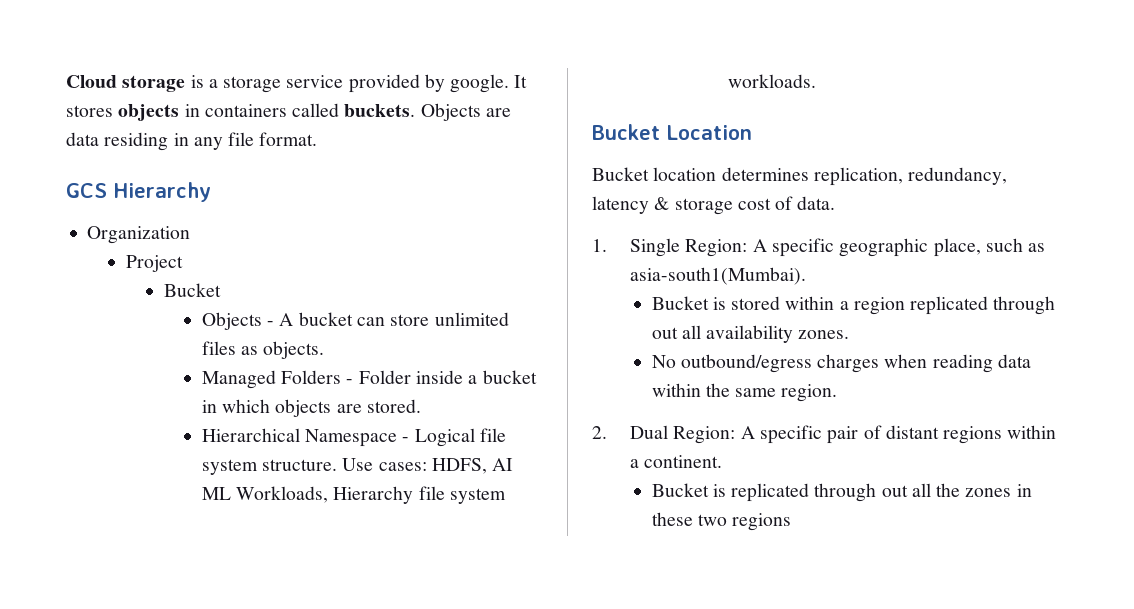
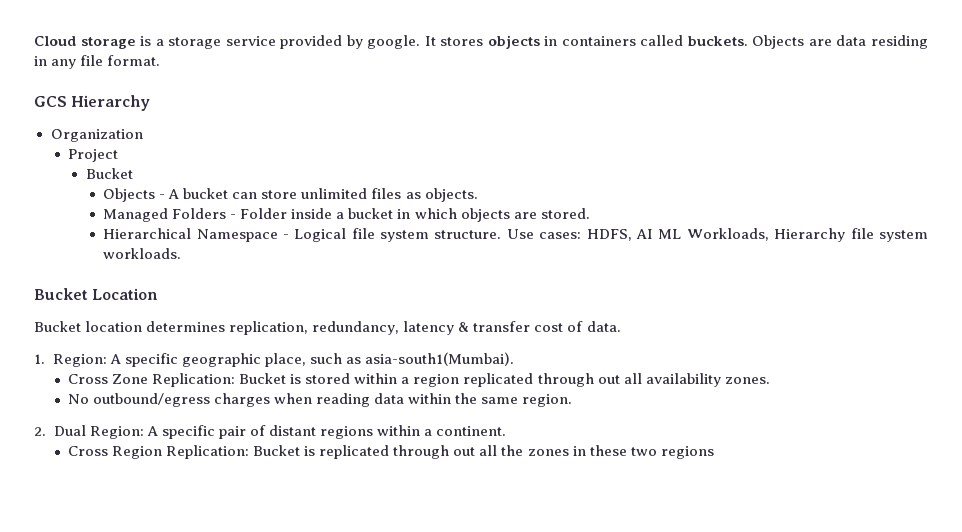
[674,198,733,215] storage -> [473,321,531,332] transfer
[630,238,681,257] Single -> (45, 359) none
(807, 276) none -> [68,373,236,387] Cross Zone Replication:
(723, 461) none -> [68,445,250,459] Cross Region Replication:

